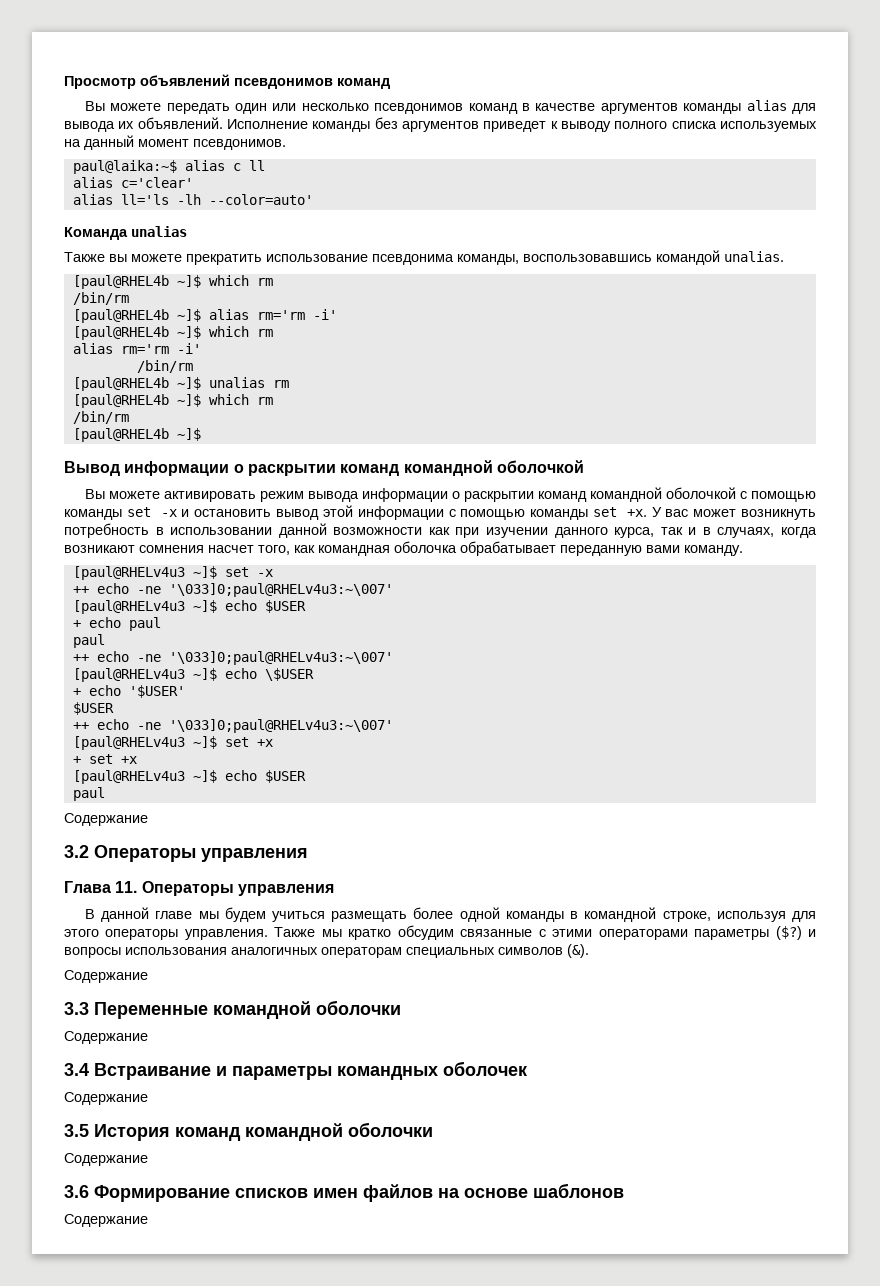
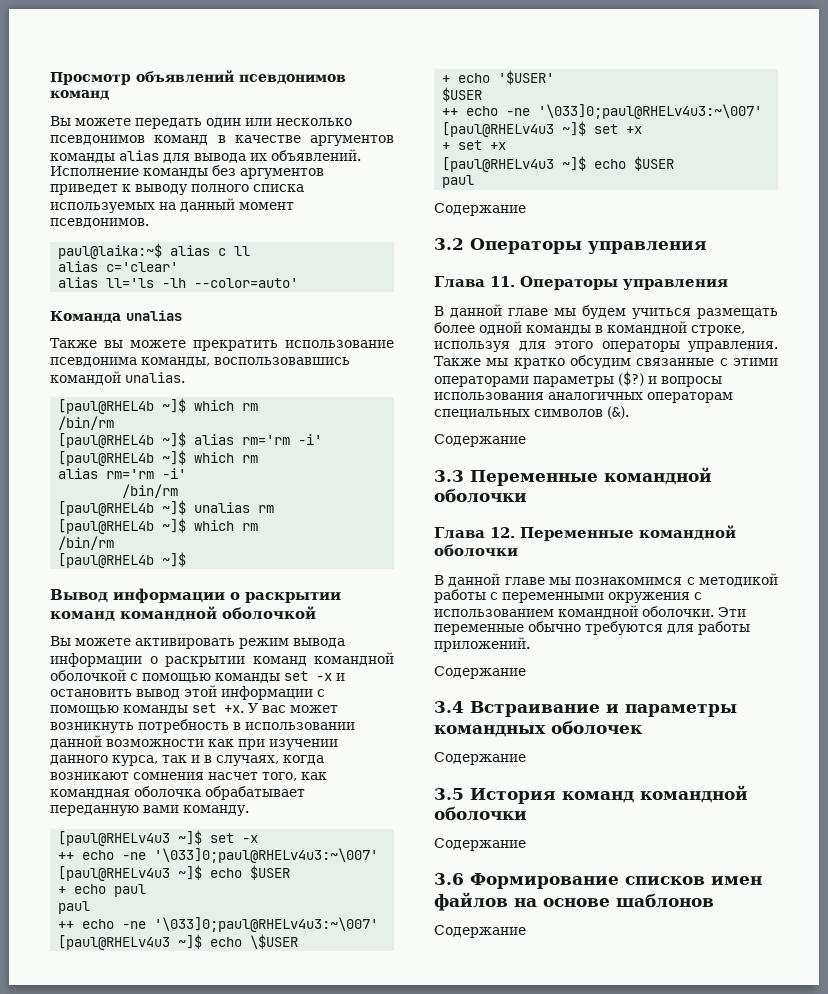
(401, 1007) none -> [434,525,736,541] [434,544,518,557] [434,573,778,587] [434,589,702,603] [434,605,746,619] [434,621,750,635] [434,637,530,652] // Глава 12. Переменные командной оболочки // В данной главе мы познакомимся с методикой работы с переменными окружения с использованием командной оболочки. Эти переменные обычно требуются для работы приложений.

